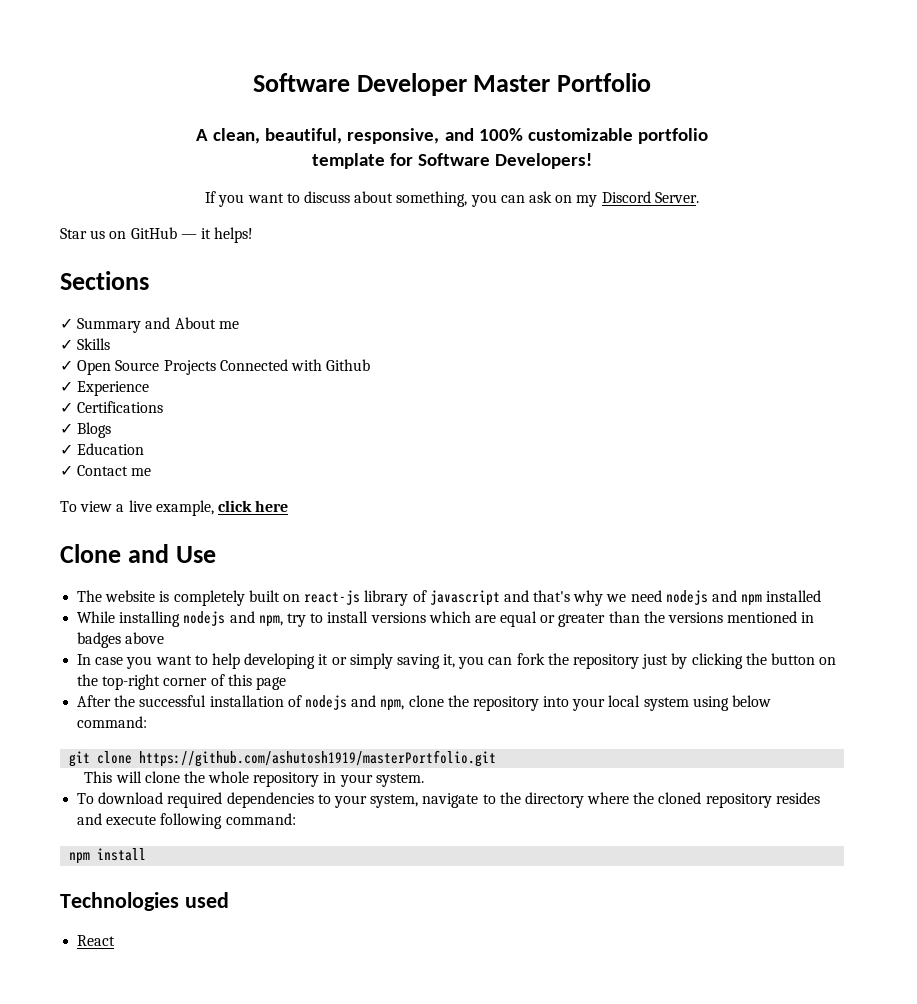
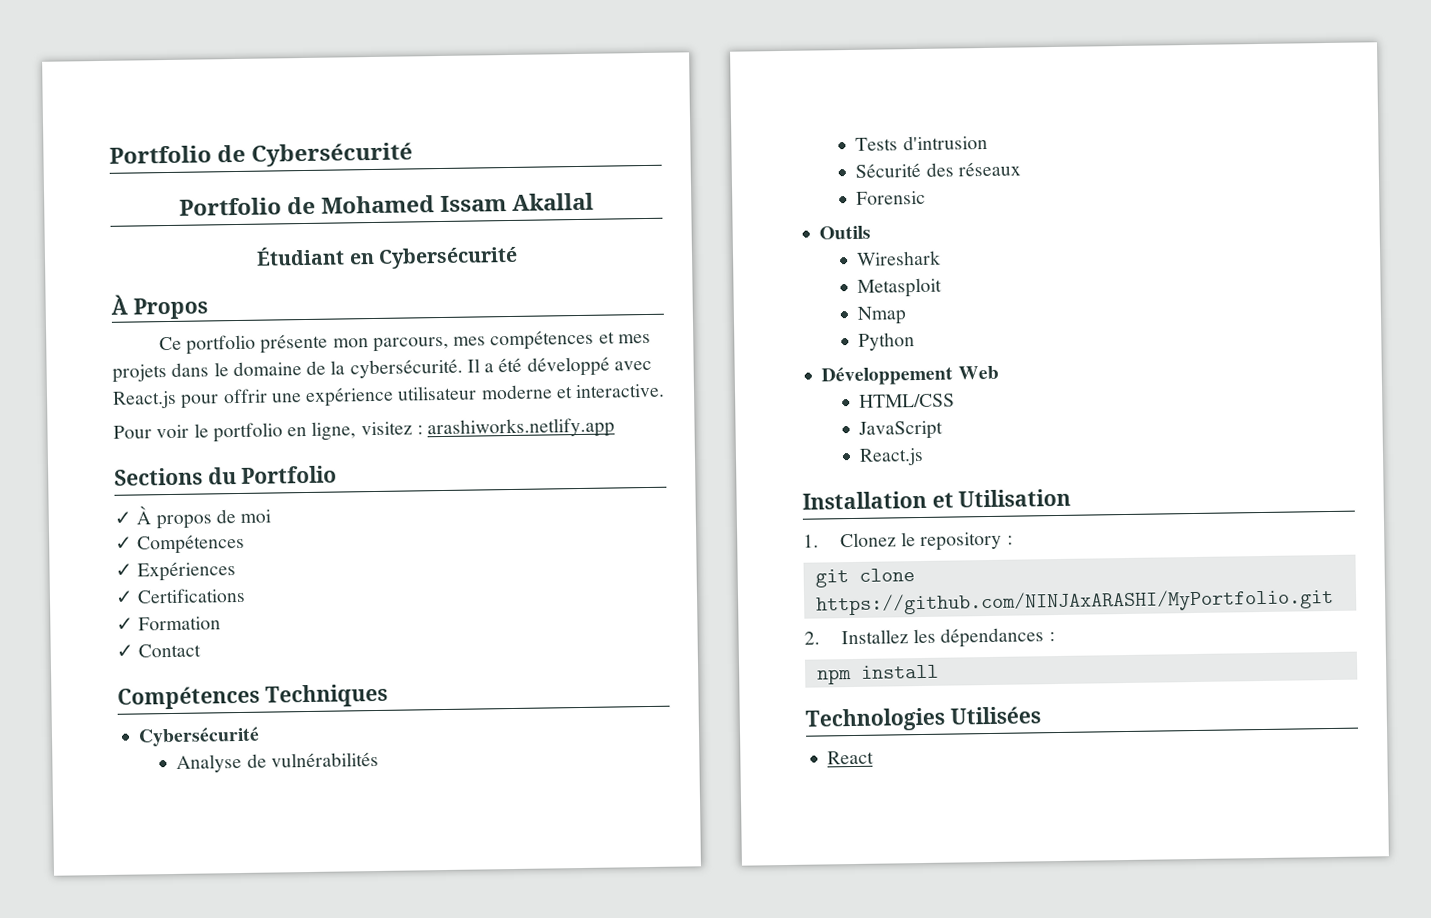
[252,73,652,96] [196,128,708,144] [311,153,593,169] [205,191,699,207] [60,227,254,243] [60,271,149,290] [60,317,239,333] [60,338,111,350] [60,359,371,375] [60,381,150,396] Software Developer Master Portfolio // A clean, beautiful, responsive, and 100% customizable portfolio // template for Software Developers! // If you want to discuss about something, you can ask on my Discord Server. // Star us on GitHub — it helps! // Sections // ✓ Summary and About me // ✓ Skills // ✓ Open Source Projects Connected with Github // ✓ Experience -> [109,142,414,167] [178,192,595,216] [256,246,518,269] [111,294,208,320] [158,329,651,355] [112,356,652,383] [112,383,666,409] [113,417,616,443] [114,465,338,486] [114,505,272,530] [115,533,246,555] [115,561,237,582] Portfolio de Cybersécurité // Portfolio de Mohamed Issam Akallal // Étudiant en Cybersécurité // À Propos // Ce portfolio présente mon parcours, mes compétences et mes projets dans le domaine de la cybersécurité. Il a été développé avec React.js pour offrir une expérience utilisateur moderne et interactive. // Pour voir le portfolio en ligne, visitez : arashiworks.netlify.app // Sections du Portfolio // ✓ À propos de moi // ✓ Compétences // ✓ Expériences
[77,422,112,438] [60,443,145,455] Blogs // ✓ Education -> [138,616,222,631] Formation
[131,468,152,476] [60,500,289,516] [60,544,216,563] [77,590,822,606] [77,611,815,627] [77,632,165,648] [77,653,837,669] [77,674,286,690] [77,695,772,711] [77,716,148,728] [69,750,497,767] [84,771,424,787] [77,792,820,808] [77,813,296,829] me // To view a live example, click here // Clone and Use // The website is completely built on react-js library of javascript and that's why we need nodejs and npm installed // While installing nodejs and npm, try to install versions which are equal or greater than the versions mentioned in badges above // In case you want to help developing it or simply saving it, you can fork the repository just by clicking the button on the top-right corner of this page // After the successful installation of nodejs and npm, clone the repository into your local system using below command: // git clone https://github.com/ashutosh1919/masterPortfolio.git // This will clone the whole repository in your system. // To download required dependencies to your system, navigate to the directory where the cloned repository resides and execute following command: -> [117,683,388,710] [138,726,261,747] [176,751,379,773] [855,134,988,151] [855,161,1021,178] [856,190,927,205] [819,225,872,240] [856,250,942,266] [857,277,943,298] [857,306,908,325] [858,332,916,351] [821,365,999,386] [859,393,956,408] [858,420,944,440] [859,447,925,466] [802,488,1072,510] [803,531,1013,552] [814,568,915,588] [815,587,1334,616] [804,627,1055,648] // Compétences Techniques // Cybersécurité // Analyse de vulnérabilités // Tests d'intrusion // Sécurité des réseaux // Forensic // Outils // Wireshark // Metasploit // Nmap // Python // Développement Web // HTML/CSS // JavaScript // React.js // Installation et Utilisation // 1. Clonez le repository : // git clone https://github.com/NINJAxARASHI/MyPortfolio.git // 2. Installez les dépendances :
[184,892,229,908] used -> [949,706,1041,725] Utilisées

